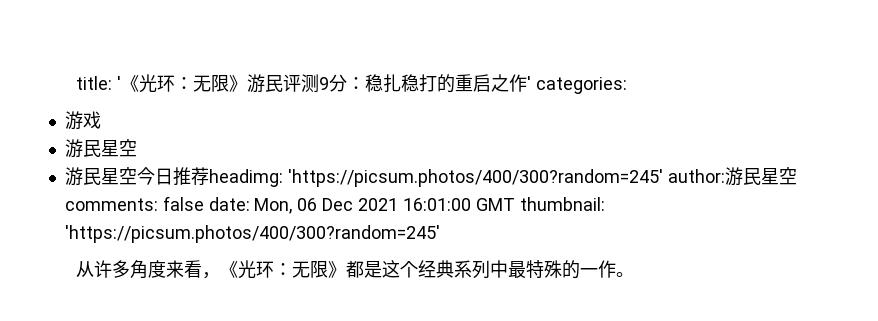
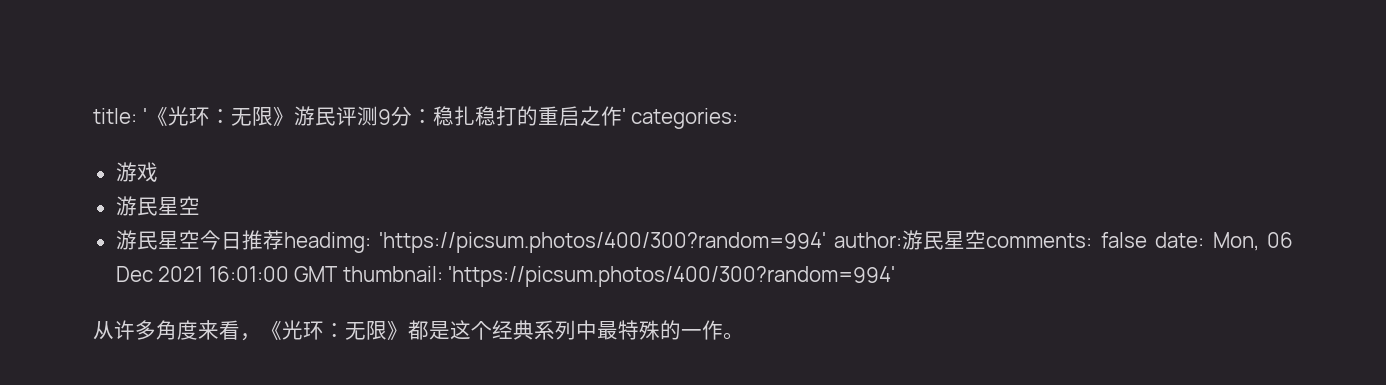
[287,169,663,187] 'https://picsum.photos/400/300?random=245' -> [378,232,826,253] 'https://picsum.photos/400/300?random=994'
[64,225,440,243] 'https://picsum.photos/400/300?random=245' -> [448,266,896,287] 'https://picsum.photos/400/300?random=994'

